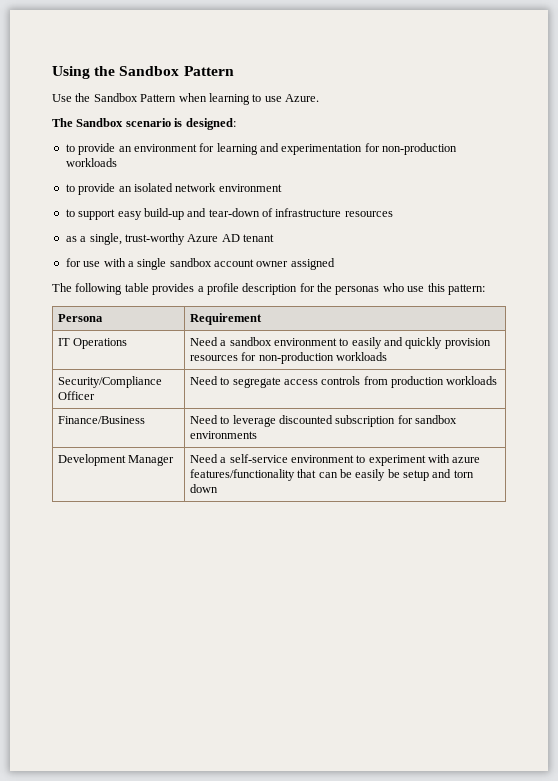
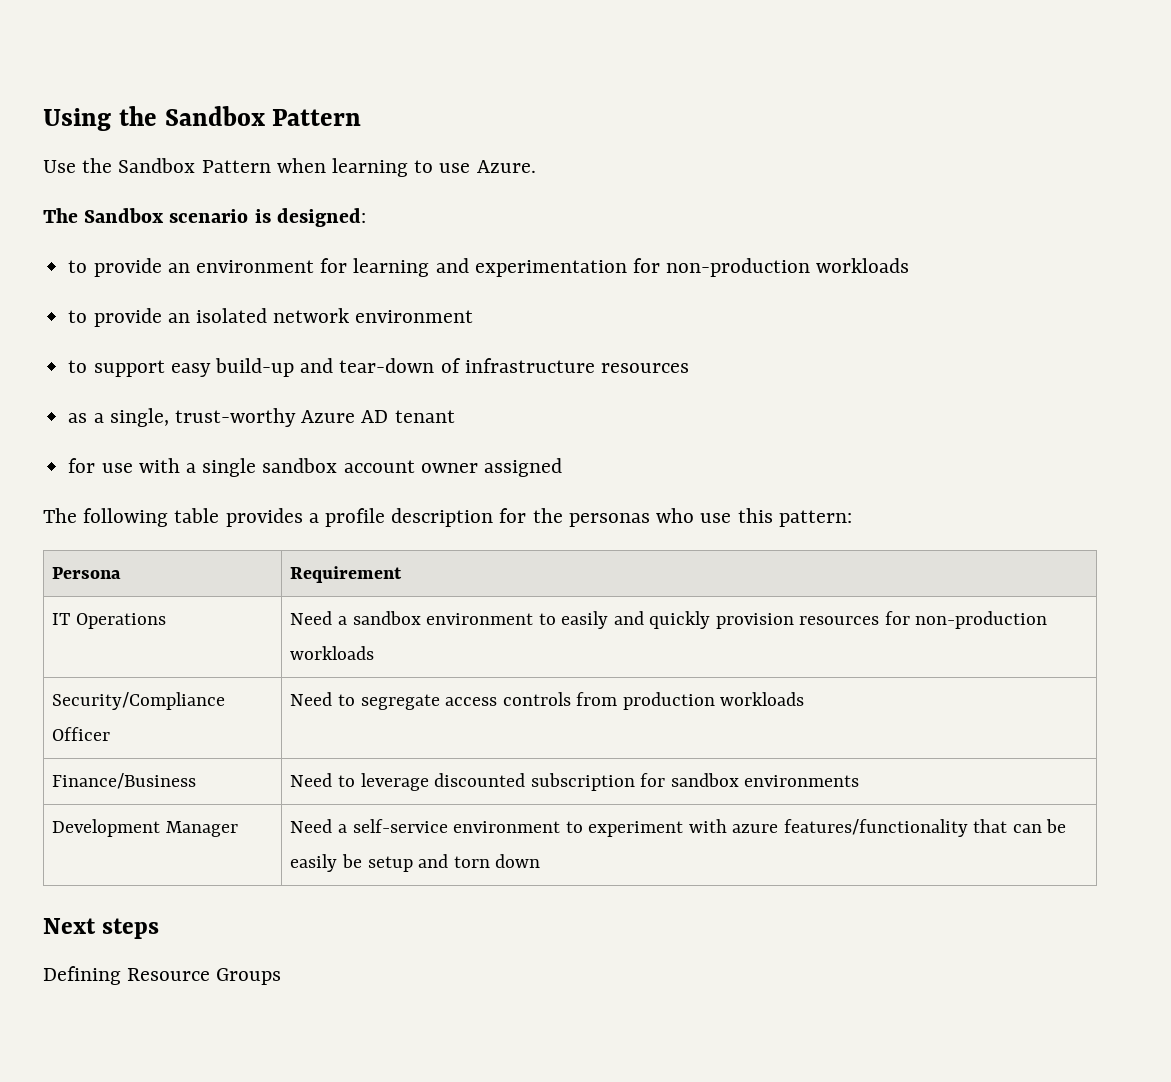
(218, 488) none -> [43,918,160,939] [43,966,282,985] // Next steps // Defining Resource Groups

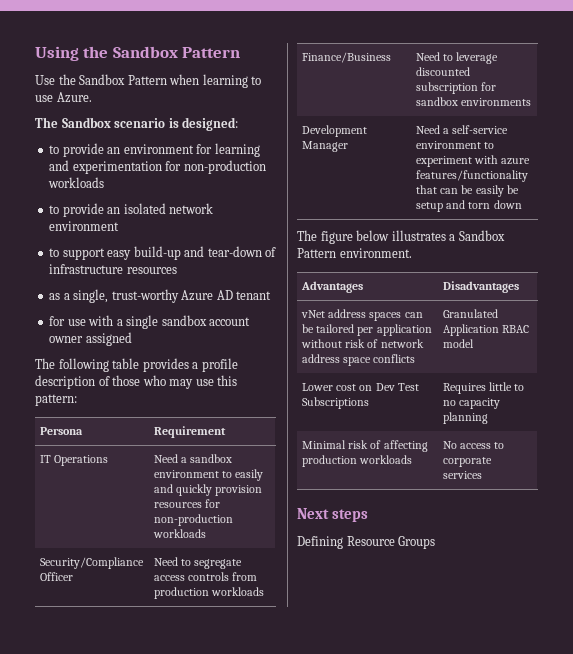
[499,508,695,527] for the personas who -> [98,375,194,389] of those who may
(541, 861) none -> [297,230,505,244] [297,248,412,258] [301,281,364,293] [443,281,520,293] [301,309,423,321] [302,324,432,336] [301,339,424,348] [302,354,416,366] [443,309,499,318] [443,324,530,336] [443,339,475,348] [302,383,419,391] [302,397,370,409] [443,382,525,394] [443,398,501,409] [443,412,489,424] [302,440,428,452] [302,455,413,467] [443,441,505,449] [443,457,493,467] [443,471,483,479] // The figure below illustrates a Sandbox Pattern environment. // Advantages | Disadvantages // vNet address spaces can be tailored per application without risk of network address space conflicts | Granulated Application RBAC model // Lower cost on Dev Test Subscriptions | Requires little to no capacity planning // Minimal risk of affecting production workloads | No access to corporate services

